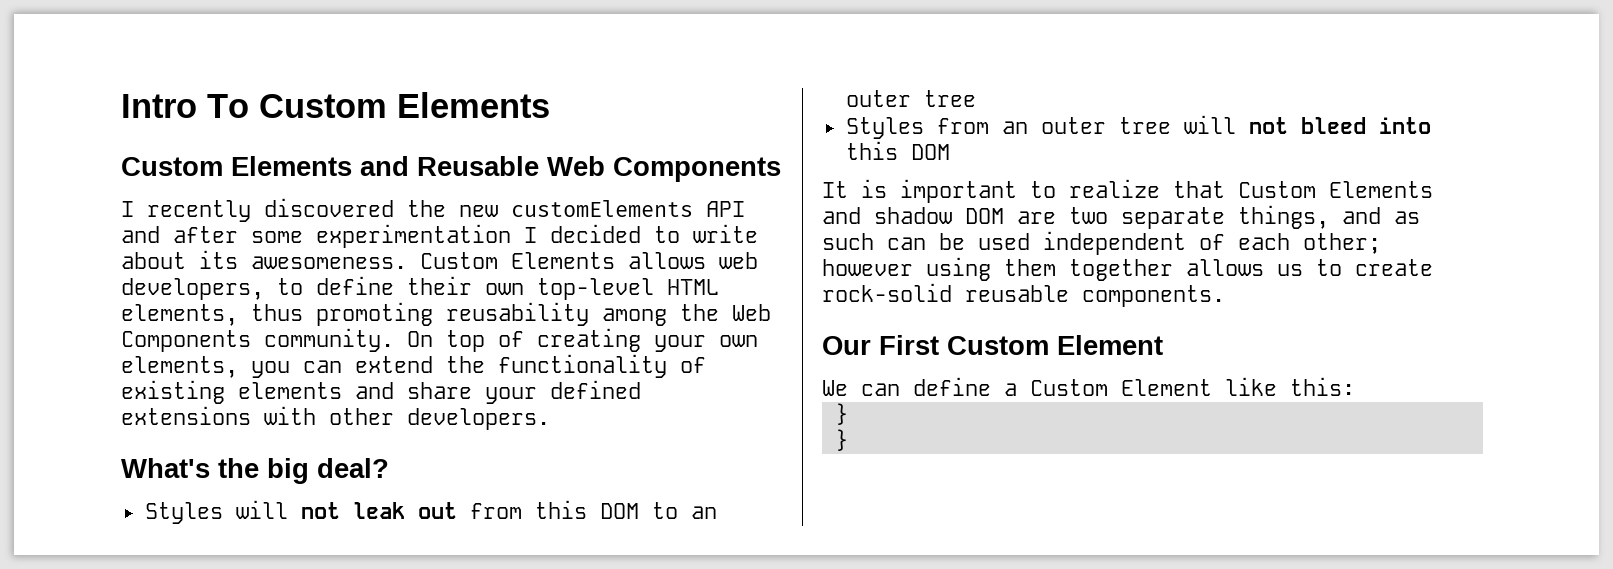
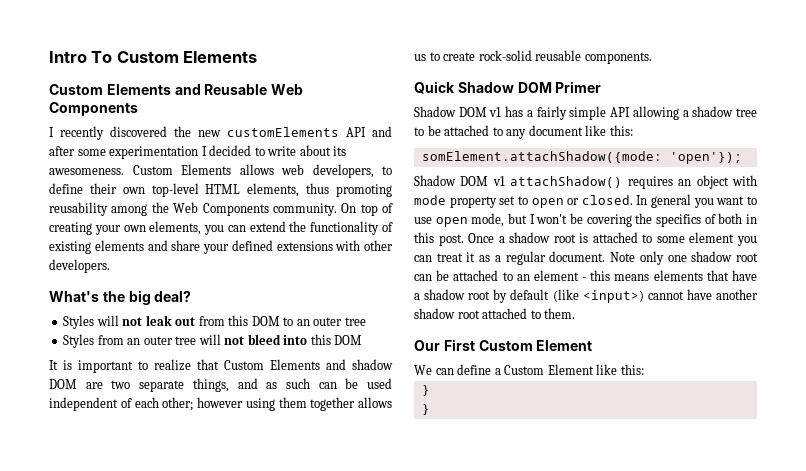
(1225, 296) none -> [414,81,602,94] [414,106,757,120] [414,125,633,139] [421,151,742,164] [414,175,757,189] [414,194,757,208] [414,213,757,227] [414,232,757,246] [414,251,758,265] [414,270,757,281] [414,289,758,303] [414,308,576,319] // Quick Shadow DOM Primer // Shadow DOM v1 has a fairly simple API allowing a shadow tree to be attached to any document like this: // somElement.attachShadow({mode: 'open'}); // Shadow DOM v1 attachShadow() requires an object with mode property set to open or closed. In general you want to use open mode, but I won't be covering the specifics of both in this post. Once a shadow root is attached to some element you can treat it as a regular document. Note only one shadow root can be attached to an element - this means elements that have a shadow root by default (like <input>) cannot have another shadow root attached to them.

